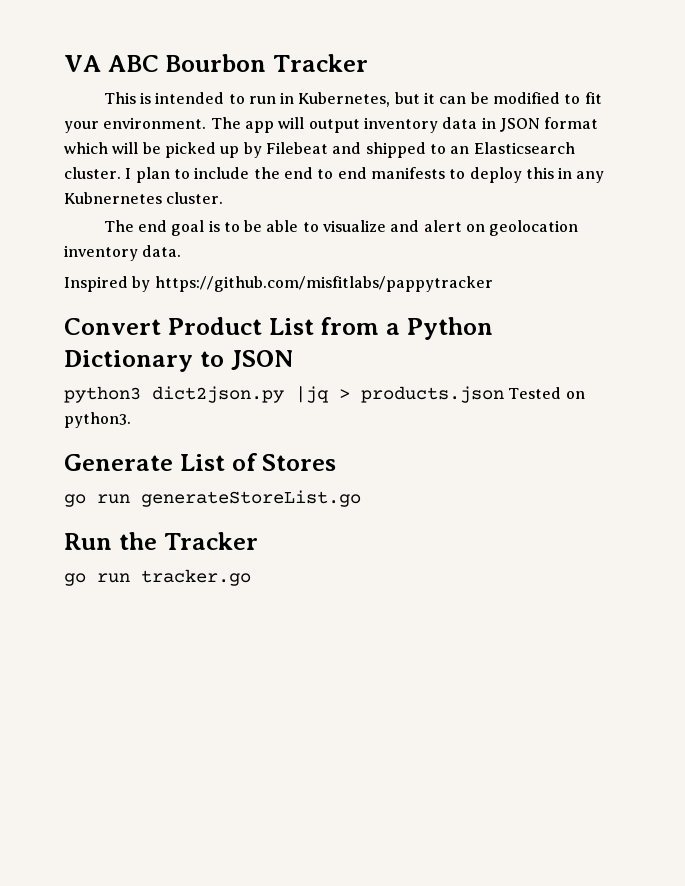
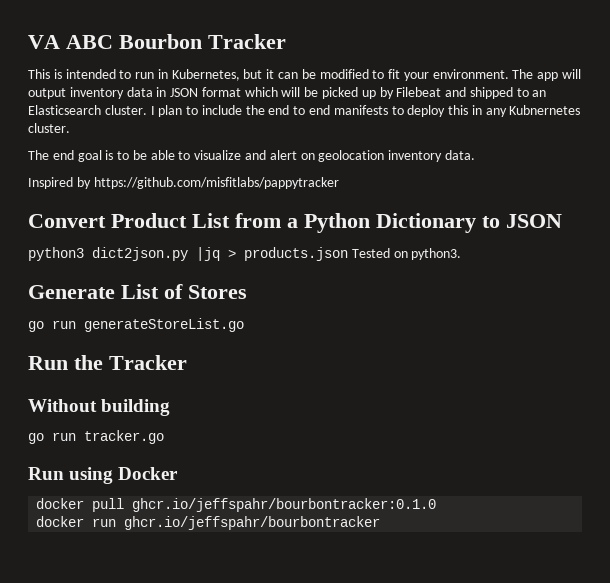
(259, 541) none -> [28,399,171,416] // Without building
(251, 577) none -> [28,467,179,484] [36,498,437,512] [36,516,381,530] // Run using Docker // docker pull ghcr.io/jeffspahr/bourbontracker:0.1.0 // docker run ghcr.io/jeffspahr/bourbontracker

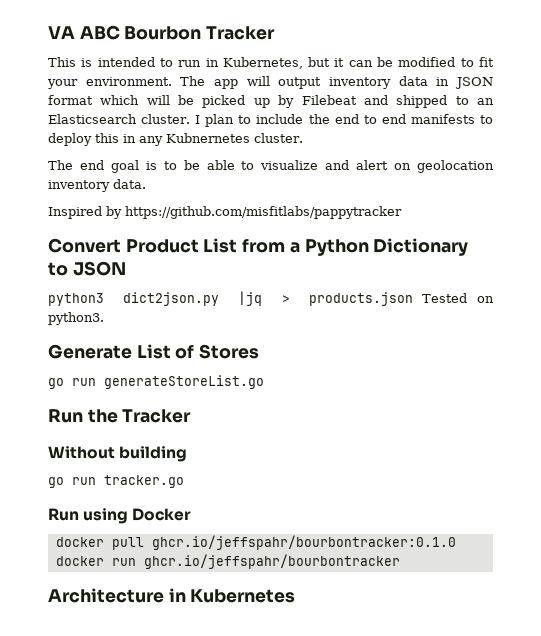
(381, 523) none -> [48,588,296,603] // Architecture in Kubernetes

